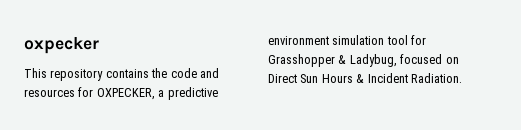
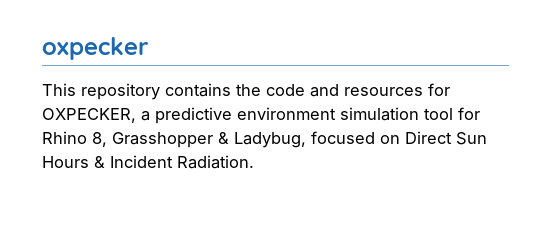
(427, 40) none -> [42,131,107,147] Rhino 8,

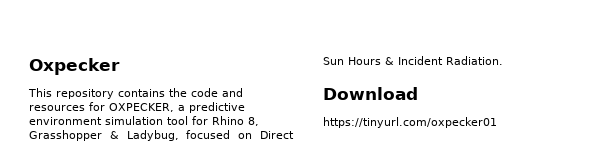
[42,37,148,60] oxpecker -> [29,58,120,75] Oxpecker
(254, 162) none -> [323,87,418,100] [323,117,497,128] // Download // https://tinyurl.com/oxpecker01

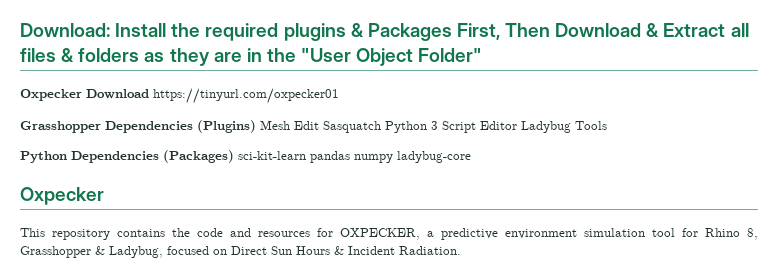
(29, 66) none -> [20,23,749,41] [20,48,483,66] [20,88,339,104] [20,120,607,133] [20,150,471,163] Download: Install the required plugins & Packages First, Then Download & Extract all files & folders as they are in the "User Object Folder" // Oxpecker Download https://tinyurl.com/oxpecker01 // Grasshopper Dependencies (Plugins) Mesh Edit Sasquatch Python 3 Script Editor Ladybug Tools // Python Dependencies (Packages) sci-kit-learn pandas numpy ladybug-core //
[323,87,418,100] [323,117,497,128] // Download // https://tinyurl.com/oxpecker01 -> (461, 250) none

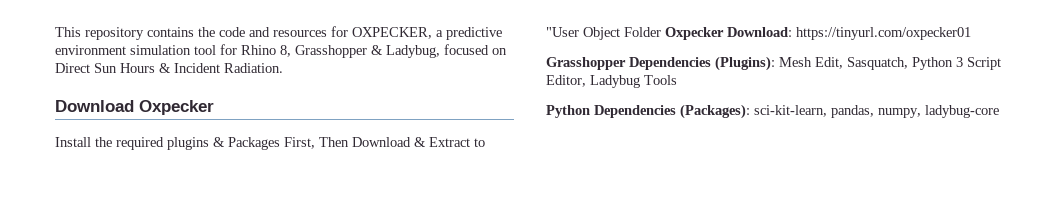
[20,23,749,41] [20,48,483,66] [20,88,339,104] [20,120,607,133] [20,150,471,163] [20,187,104,205] Download: Install the required plugins & Packages First, Then Download & Extract all files & folders as they are in the "User Object Folder" // Oxpecker Download https://tinyurl.com/oxpecker01 // Grasshopper Dependencies (Plugins) Mesh Edit Sasquatch Python 3 Script Editor Ladybug Tools // Python Dependencies (Packages) sci-kit-learn pandas numpy ladybug-core // Oxpecker // -> (55, 32) none
(461, 250) none -> [55,100,214,115] [55,137,485,150] [546,27,971,40] [546,56,1001,71] [546,75,677,88] [546,104,999,119] // Download Oxpecker // Install the required plugins & Packages First, Then Download & Extract to "User Object Folder Oxpecker Download: https://tinyurl.com/oxpecker01 // Grasshopper Dependencies (Plugins): Mesh Edit, Sasquatch, Python 3 Script Editor, Ladybug Tools // Python Dependencies (Packages): sci-kit-learn, pandas, numpy, ladybug-core

